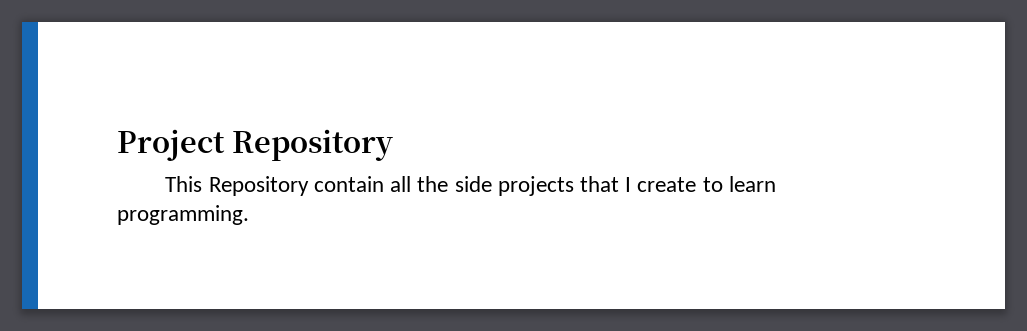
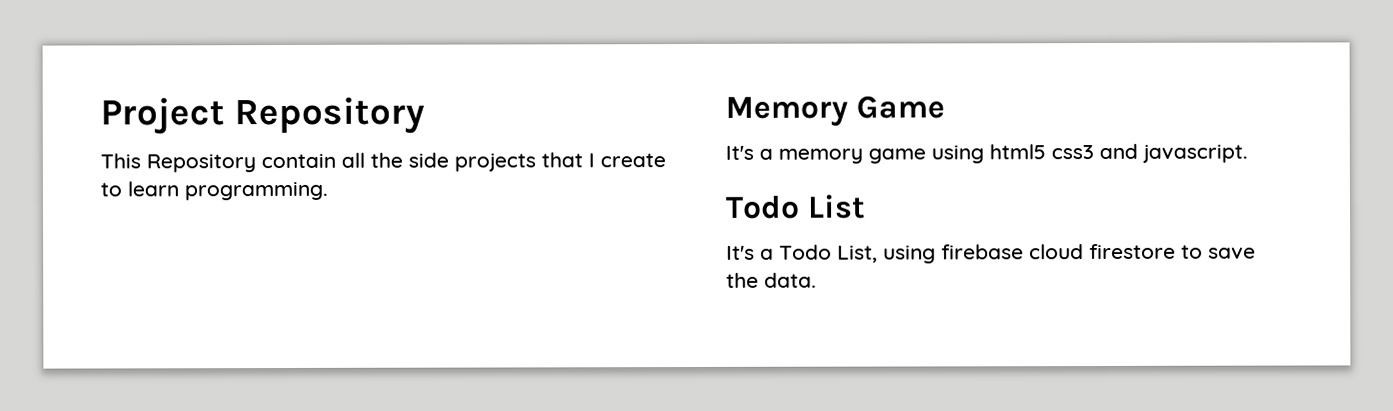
(249, 215) none -> [725,95,945,127] [725,143,1248,164] [725,194,866,219] [726,243,1256,264] [726,272,817,288] // Memory Game // It's a memory game using html5 css3 and javascript. // Todo List // It's a Todo List, using firebase cloud firestore to save the data.

